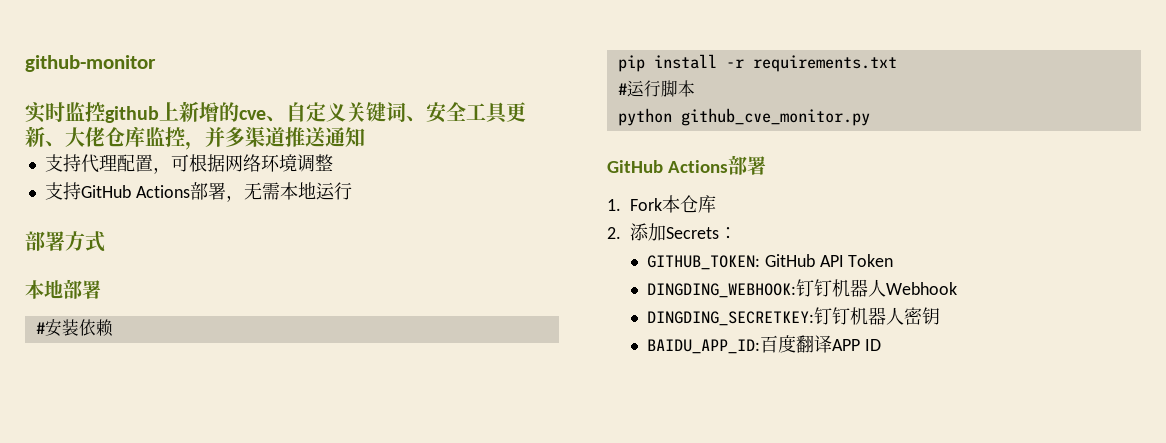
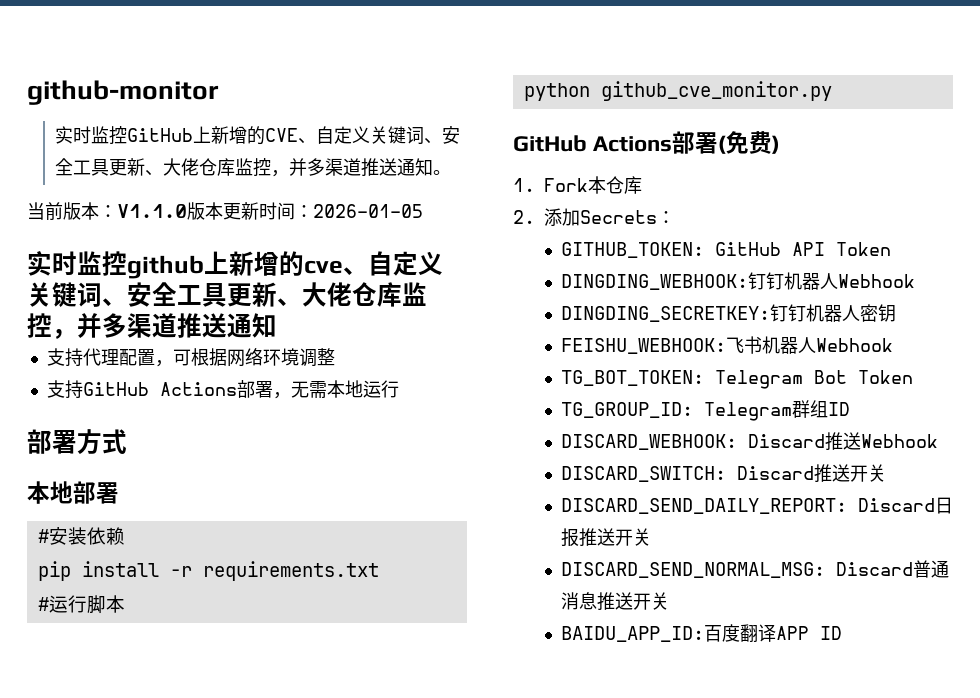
(156, 63) none -> [55,126,461,145] [55,158,452,177] [27,202,423,220] // 实时监控GitHub上新增的CVE、自定义关键词、安全工具更新、大佬仓库监控，并多渠道推送通知。 // 当前版本：V1.1.0版本更新时间：2026-01-05
(767, 165) none -> [718,131,781,154] (免费)
(940, 316) none -> [560,336,893,354] [560,370,913,389] [560,400,850,421] [560,432,938,451] [560,464,886,483] [560,497,953,514] [560,528,651,547] [560,560,949,578] [560,592,669,611] // FEISHU_WEBHOOK:飞书机器人Webhook // TG_BOT_TOKEN: Telegram Bot Token // TG_GROUP_ID: Telegram群组ID // DISCARD_WEBHOOK: Discard推送Webhook // DISCARD_SWITCH: Discard推送开关 // DISCARD_SEND_DAILY_REPORT: Discard日报推送开关 // DISCARD_SEND_NORMAL_MSG: Discard普通消息推送开关

